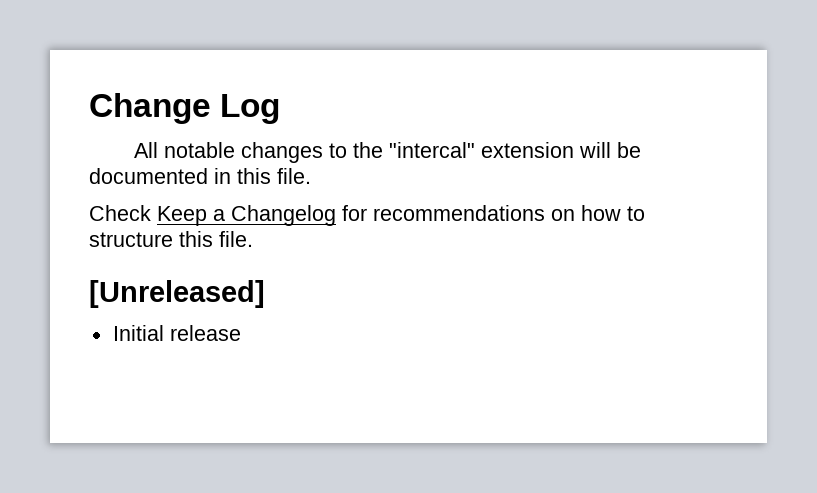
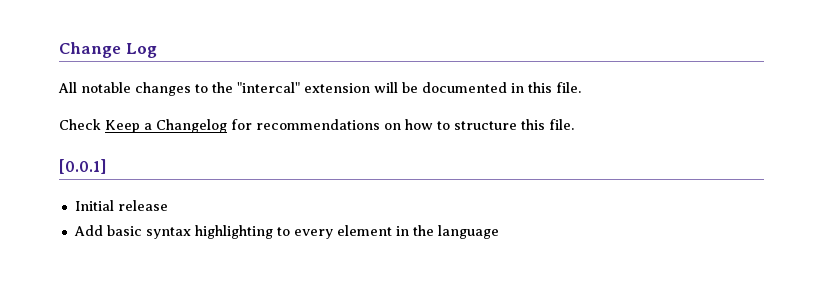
[89,280,265,308] [Unreleased] -> [59,159,106,174] [0.0.1]
(241, 333) none -> [73,225,499,239] // Add basic syntax highlighting to every element in the language

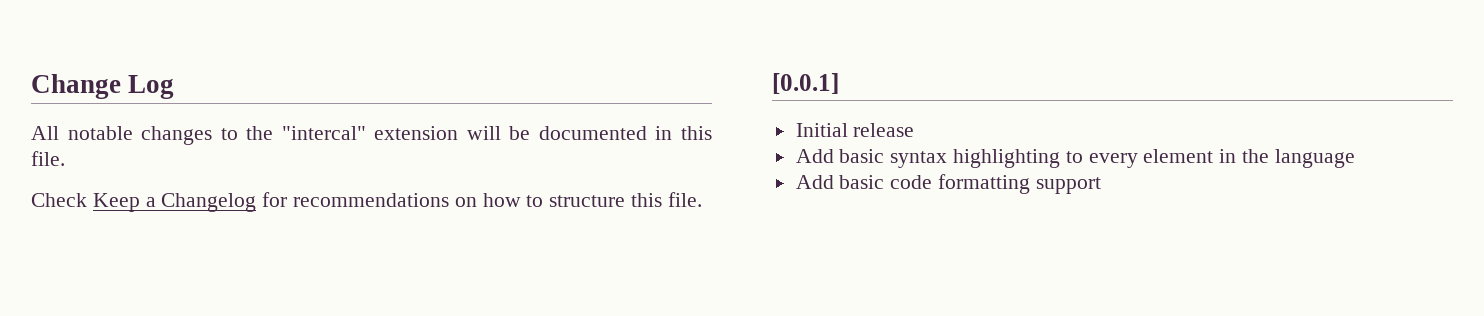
(499, 232) none -> [795,174,1101,194] // Add basic code formatting support

